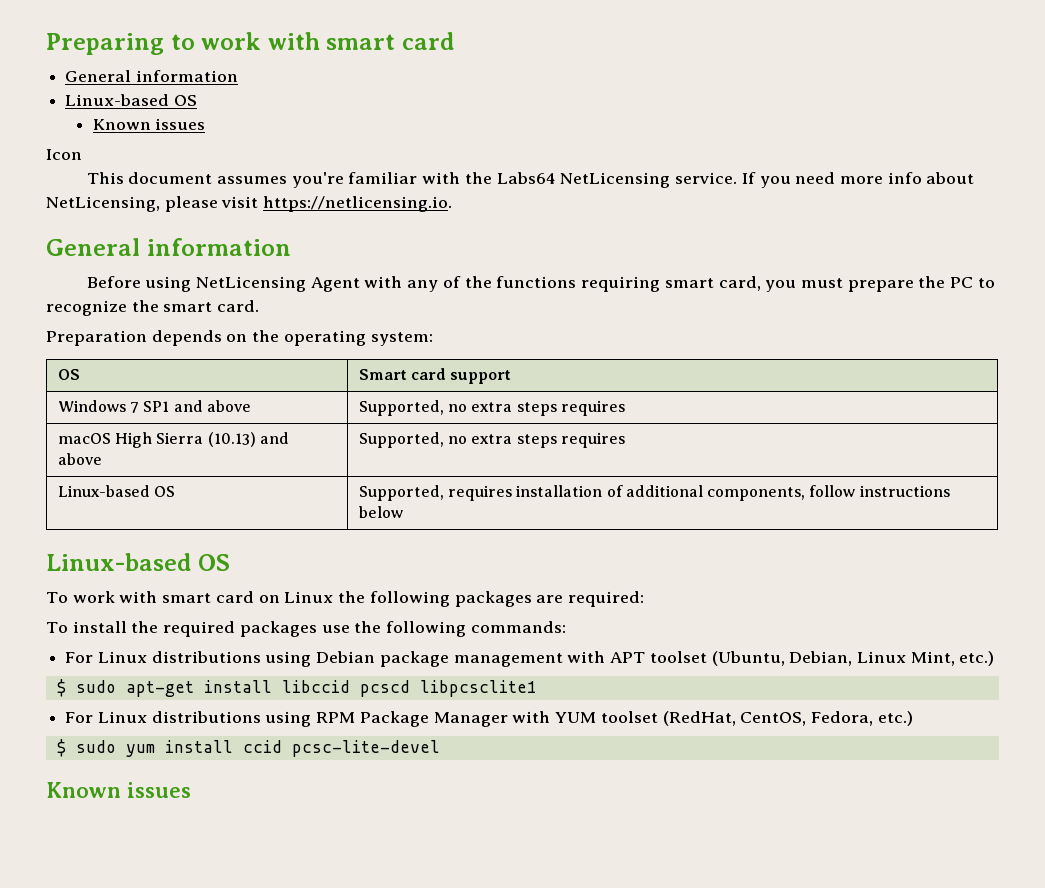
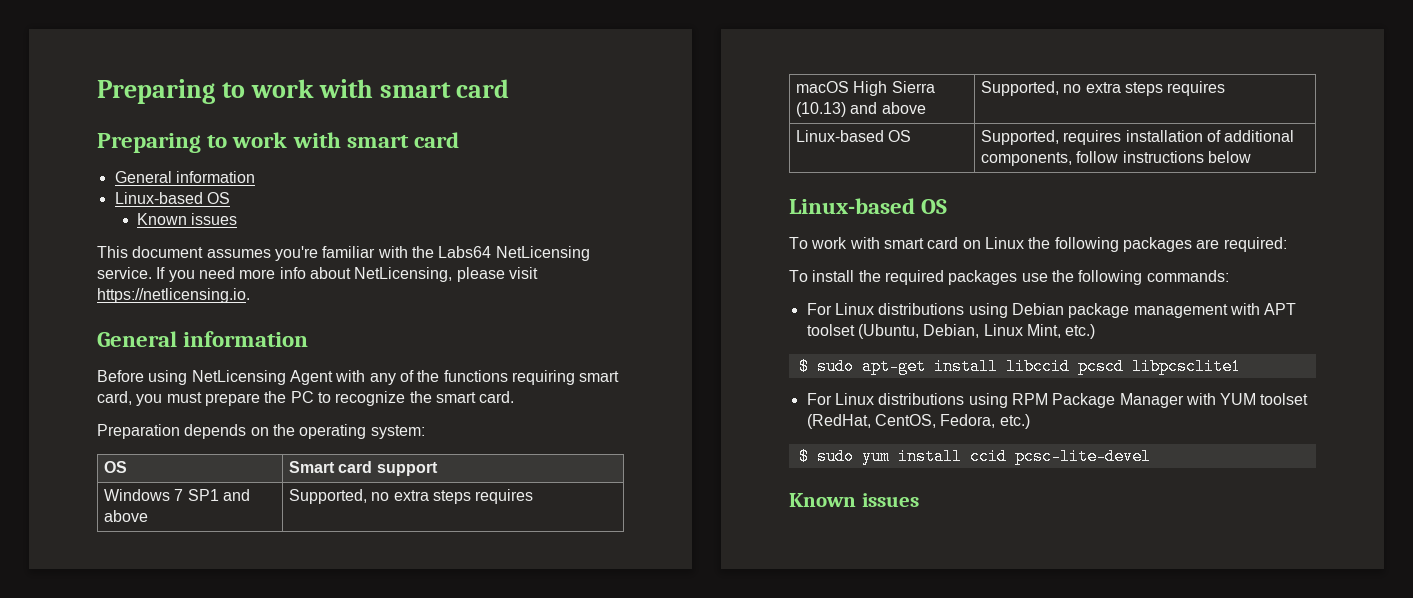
[46,32,455,55] Preparing to work with smart card -> [97,79,510,104] [97,132,460,153] Preparing to work with smart card // Preparing to work with smart card
[46,149,82,160] // Icon -> (238, 219) none

